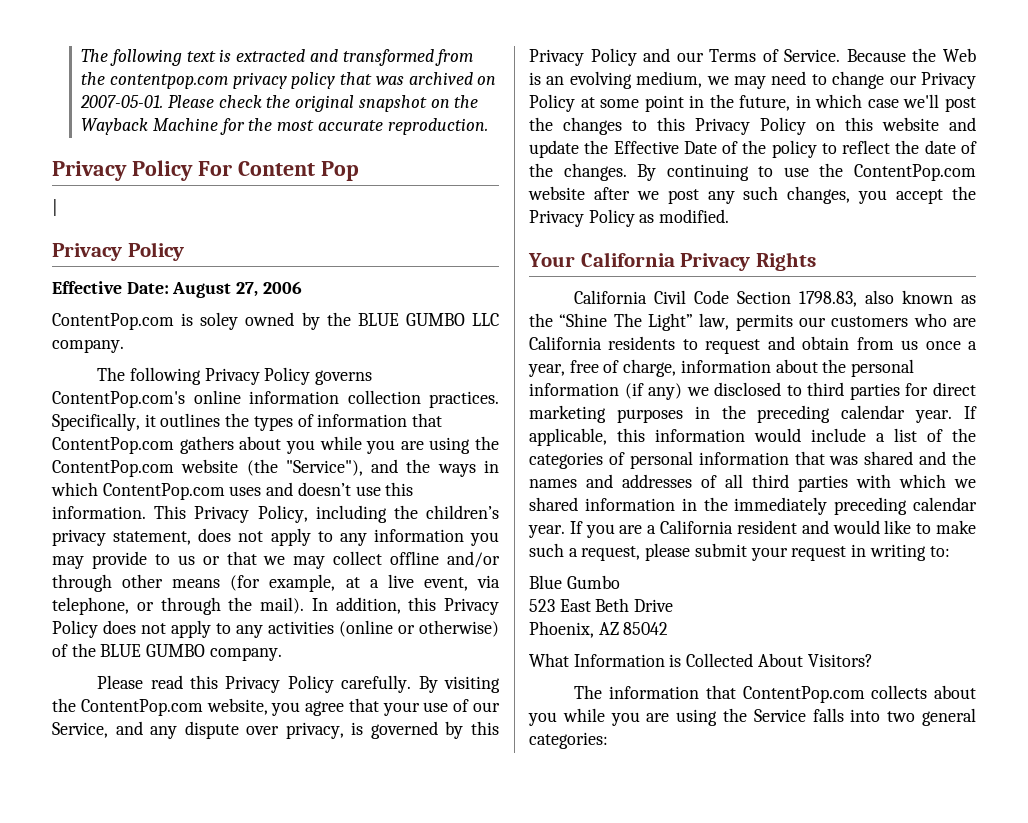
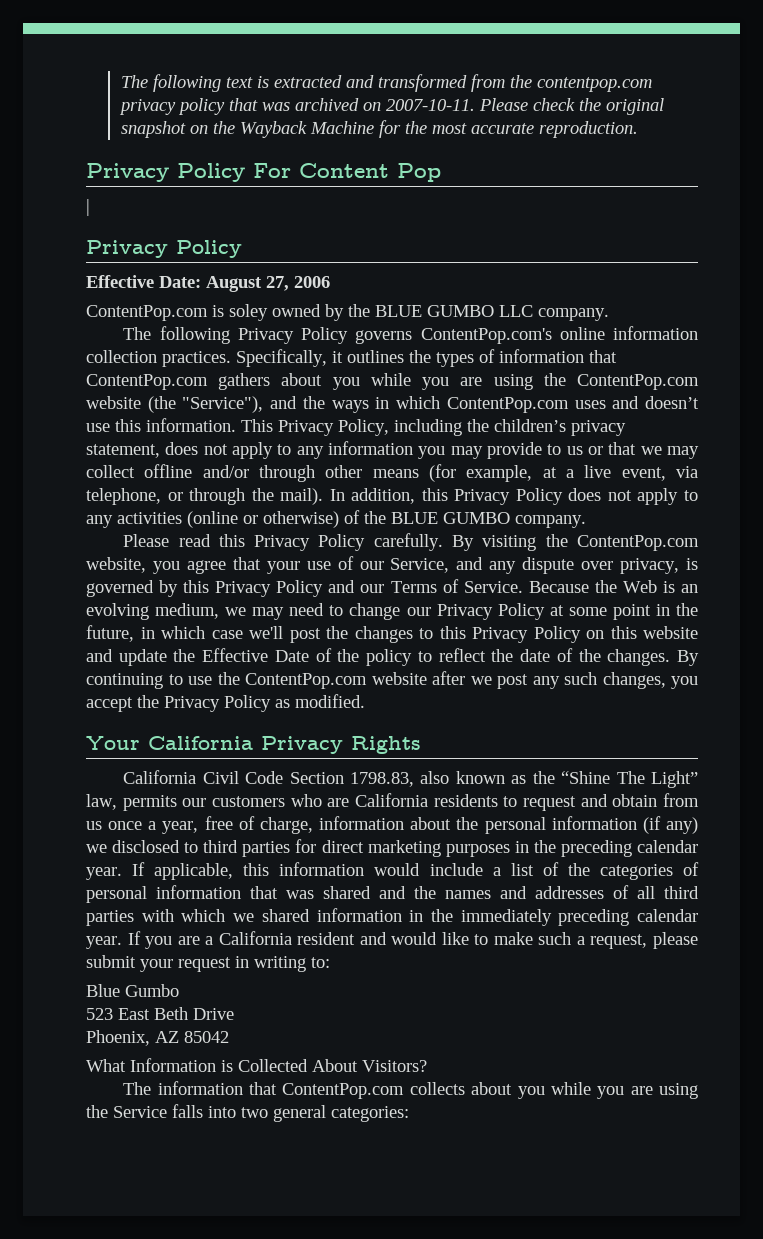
[80,95,164,108] 2007-05-01. -> [385,99,475,111] 2007-10-11.

